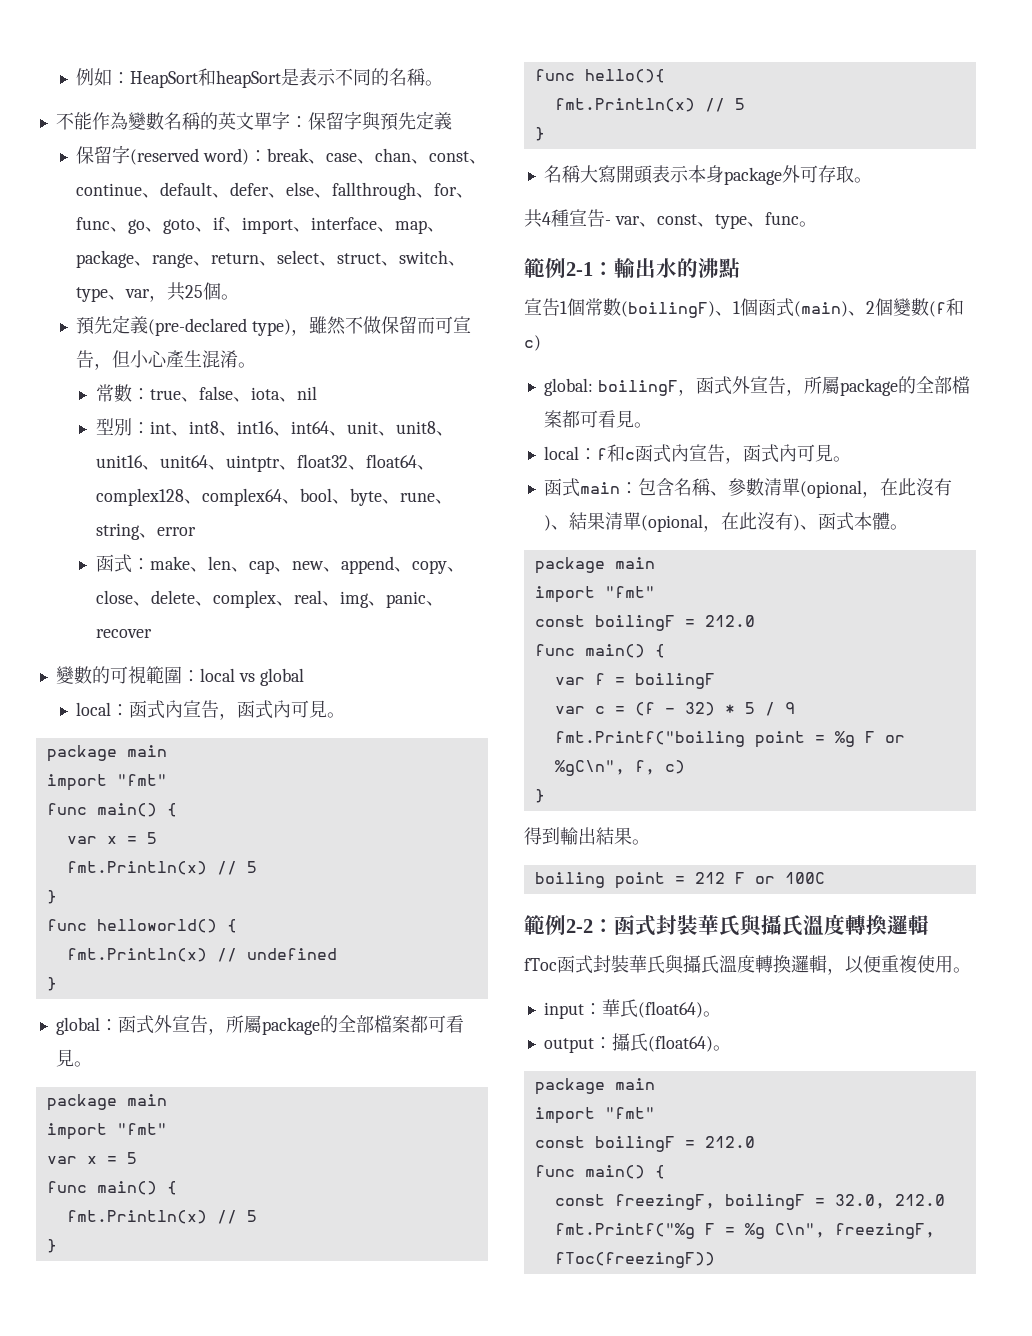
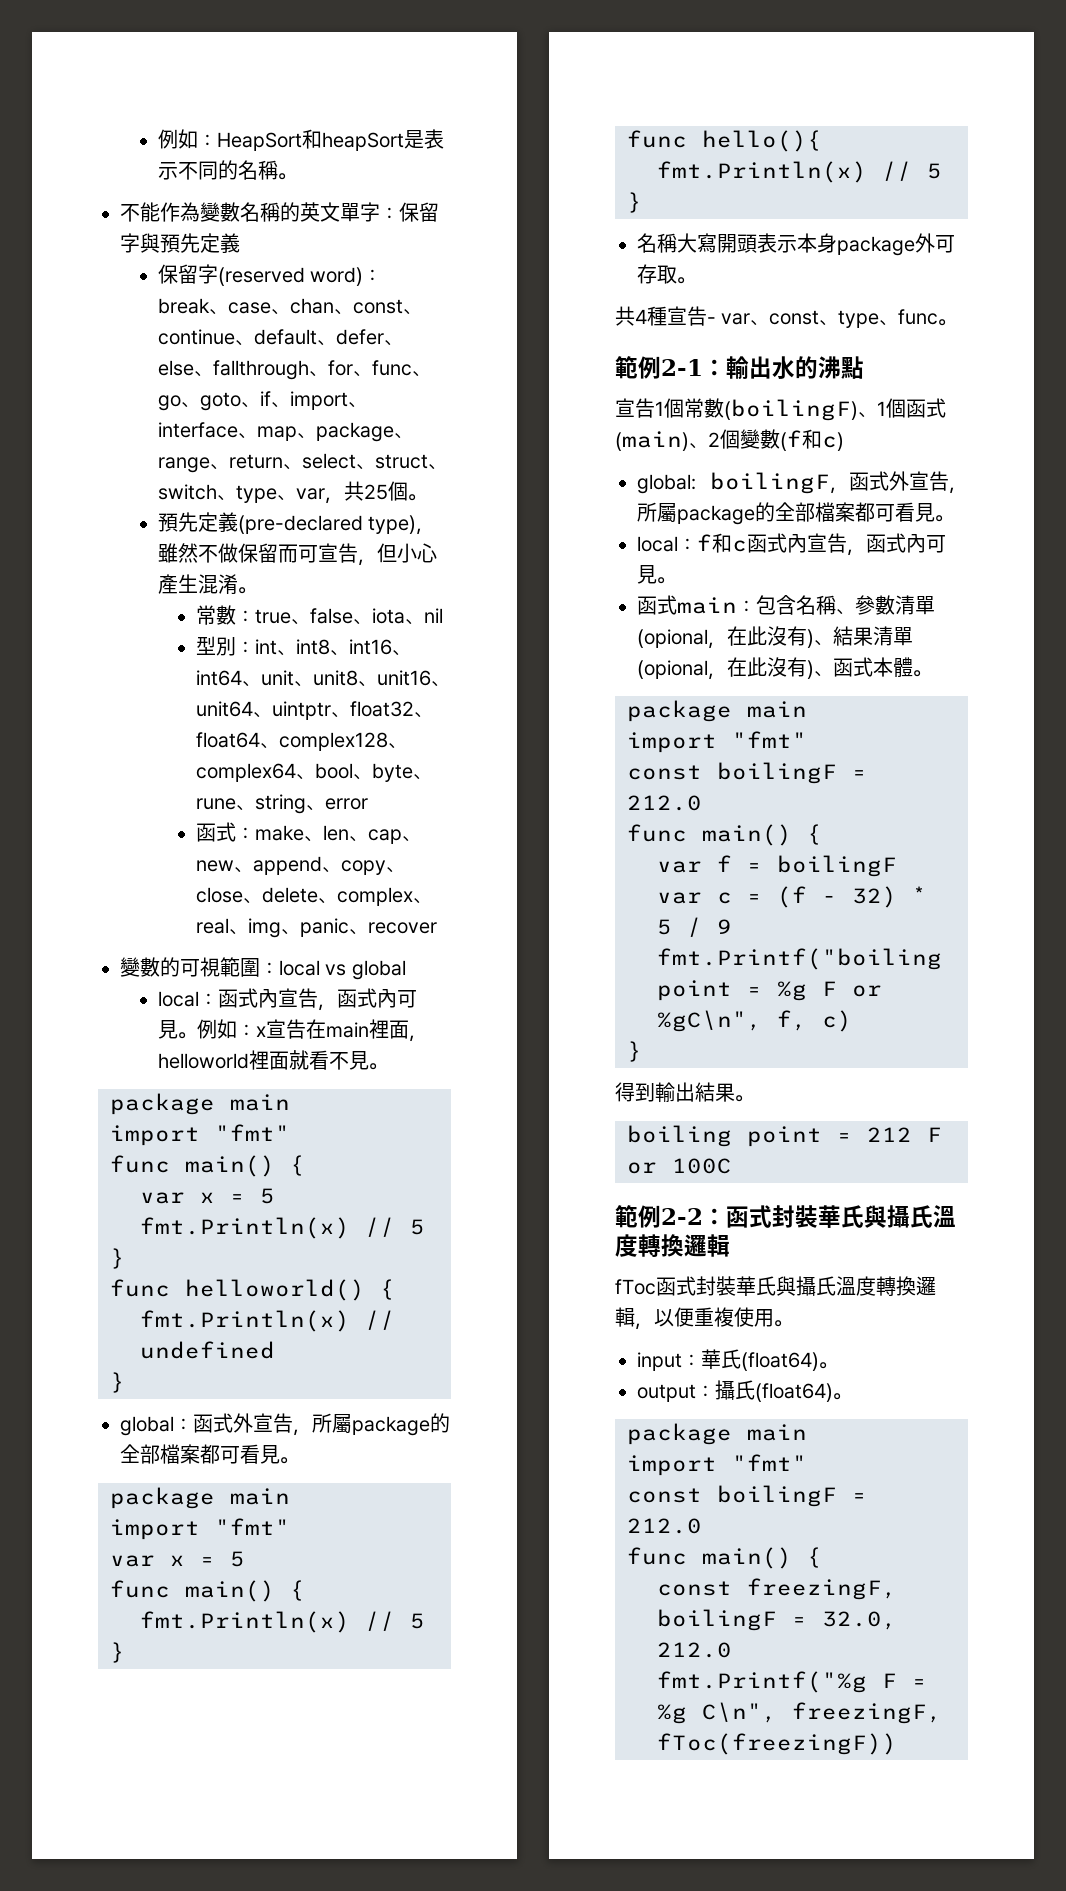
(345, 715) none -> [196,1019,428,1042] [157,1050,388,1070] 例如：x宣告在main裡面，helloworld裡面就看不見。

